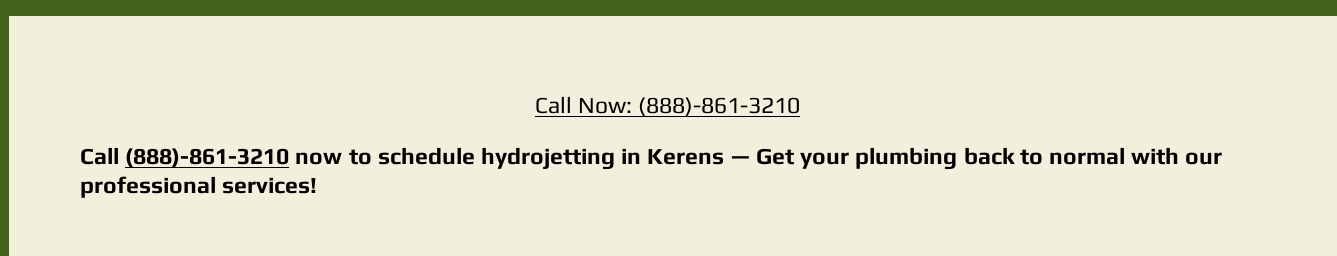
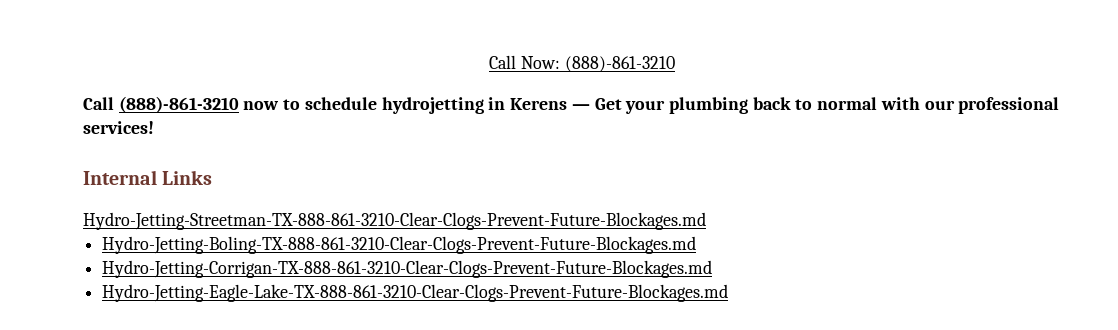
(318, 185) none -> [83,170,213,185] [83,212,706,230] [102,236,697,254] [102,260,713,278] [102,284,729,302] // Internal Links // Hydro-Jetting-Streetman-TX-888-861-3210-Clear-Clogs-Prevent-Future-Blockages.md // Hydro-Jetting-Boling-TX-888-861-3210-Clear-Clogs-Prevent-Future-Blockages.md // Hydro-Jetting-Corrigan-TX-888-861-3210-Clear-Clogs-Prevent-Future-Blockages.md // Hydro-Jetting-Eagle-Lake-TX-888-861-3210-Clear-Clogs-Prevent-Future-Blockages.md

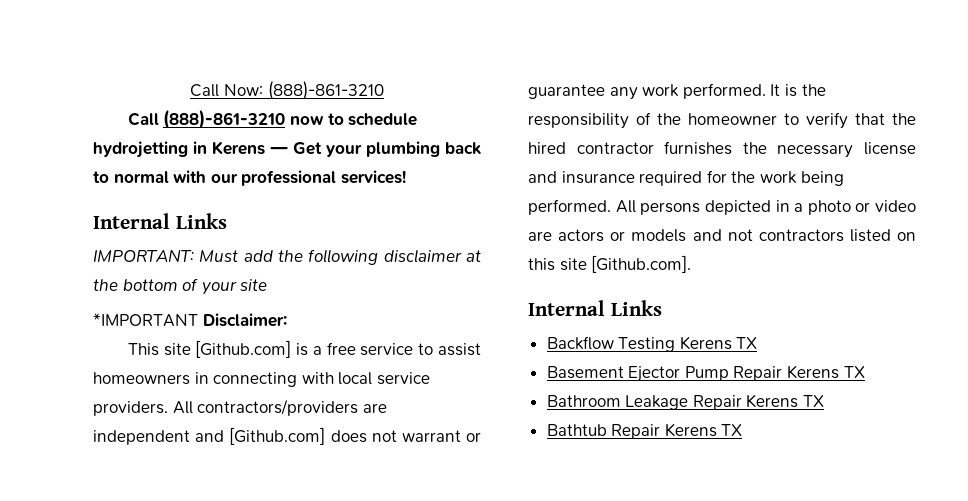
[83,212,706,230] [102,236,697,254] [102,260,713,278] [102,284,729,302] Hydro-Jetting-Streetman-TX-888-861-3210-Clear-Clogs-Prevent-Future-Blockages.md // Hydro-Jetting-Boling-TX-888-861-3210-Clear-Clogs-Prevent-Future-Blockages.md // Hydro-Jetting-Corrigan-TX-888-861-3210-Clear-Clogs-Prevent-Future-Blockages.md // Hydro-Jetting-Eagle-Lake-TX-888-861-3210-Clear-Clogs-Prevent-Future-Blockages.md -> [93,249,481,265] [93,278,268,295] [93,313,287,327] [127,340,481,358] [93,372,430,387] [93,399,387,416] [93,427,482,445] [528,83,826,100] [528,112,916,129] [528,141,916,158] [528,170,844,186] [528,199,916,215] [528,229,916,242] [528,255,692,273] [528,300,662,316] [546,336,758,352] [546,365,865,382] [546,394,825,410] [546,423,743,439] IMPORTANT: Must add the following disclaimer at the bottom of your site // *IMPORTANT Disclaimer: // This site [Github.com] is a free service to assist homeowners in connecting with local service providers. All contractors/providers are independent and [Github.com] does not warrant or guarantee any work performed. It is the responsibility of the homeowner to verify that the hired contractor furnishes the necessary license and insurance required for the work being performed. All persons depicted in a photo or video are actors or models and not contractors listed on this site [Github.com]. // Internal Links // Backflow Testing Kerens TX // Basement Ejector Pump Repair Kerens TX // Bathroom Leakage Repair Kerens TX // Bathtub Repair Kerens TX

